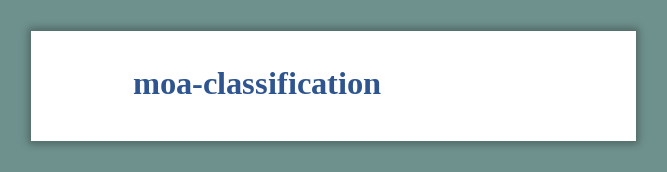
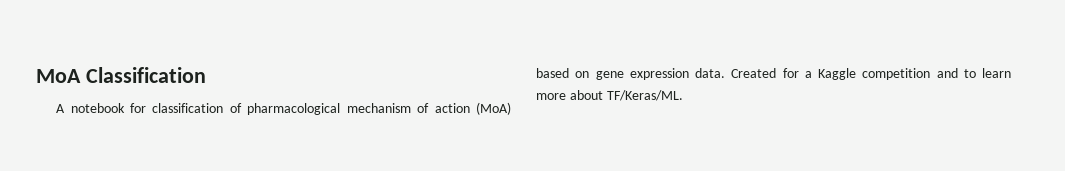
[133,72,381,94] moa-classification -> [36,67,206,83] [56,102,511,115] [536,68,1011,80] [536,90,683,101] MoA Classification // A notebook for classification of pharmacological mechanism of action (MoA) based on gene expression data. Created for a Kaggle competition and to learn more about TF/Keras/ML.

